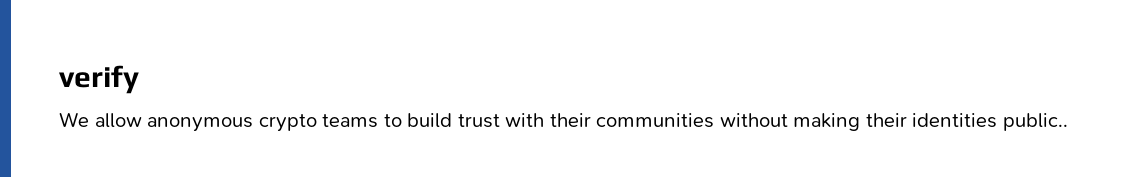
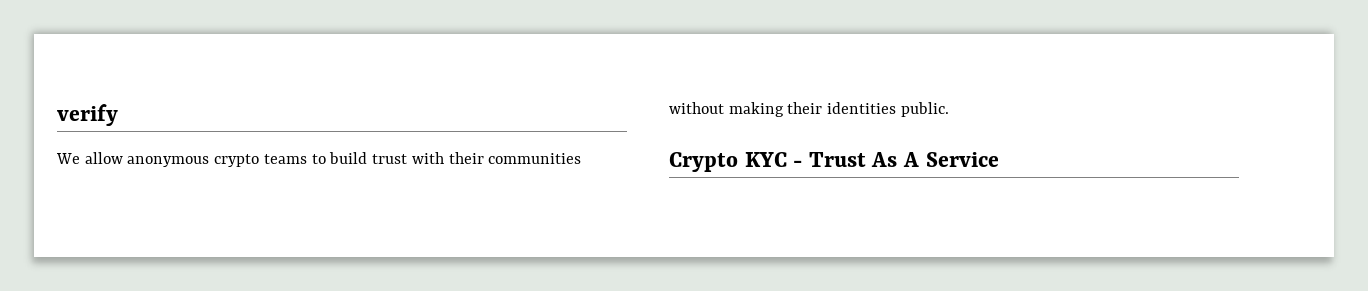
[1003,113,1069,131] public.. -> [900,102,949,117] [669,152,999,172] public. // Crypto KYC - Trust As A Service

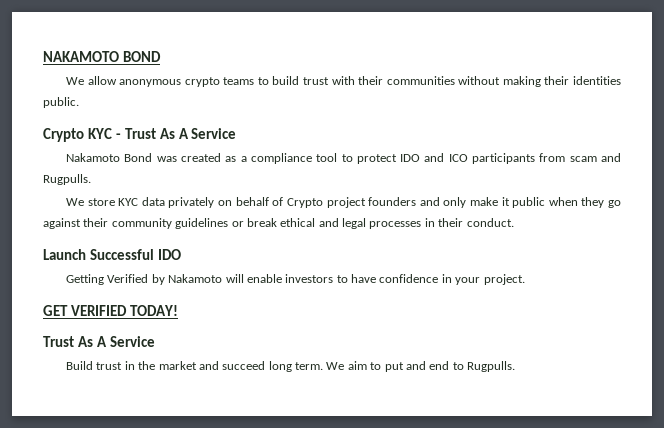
[57,104,118,126] verify -> [43,51,161,62] NAKAMOTO BOND
(999, 159) none -> [65,153,622,164] [43,174,91,185] [65,197,621,208] [43,218,514,229] [43,249,181,260] [65,274,525,285] [43,305,178,316] [43,336,155,347] [65,361,515,372] // Nakamoto Bond was created as a compliance tool to protect IDO and ICO participants from scam and Rugpulls. // We store KYC data privately on behalf of Crypto project founders and only make it public when they go against their community guidelines or break ethical and legal processes in their conduct. // Launch Successful IDO // Getting Verified by Nakamoto will enable investors to have confidence in your project. // GET VERIFIED TODAY! // Trust As A Service // Build trust in the market and succeed long term. We aim to put and end to Rugpulls.

